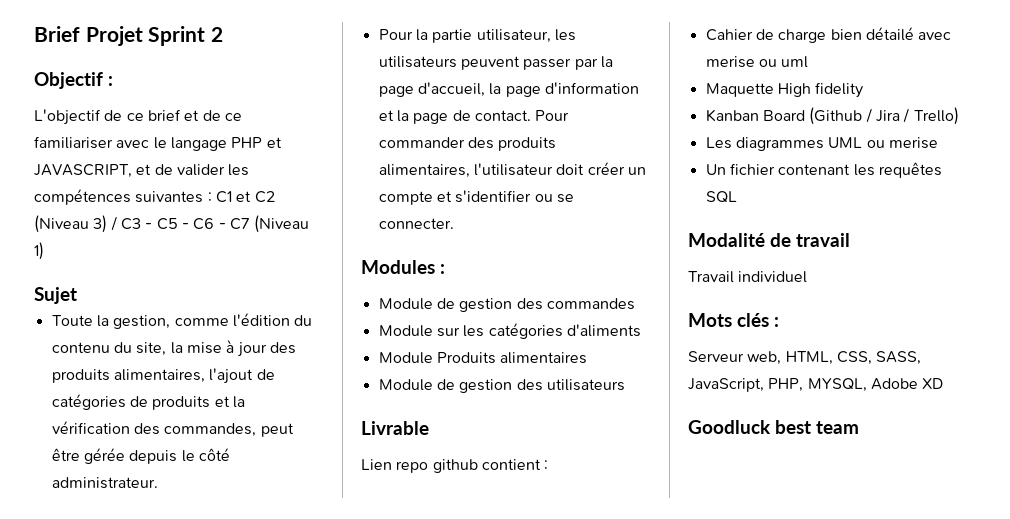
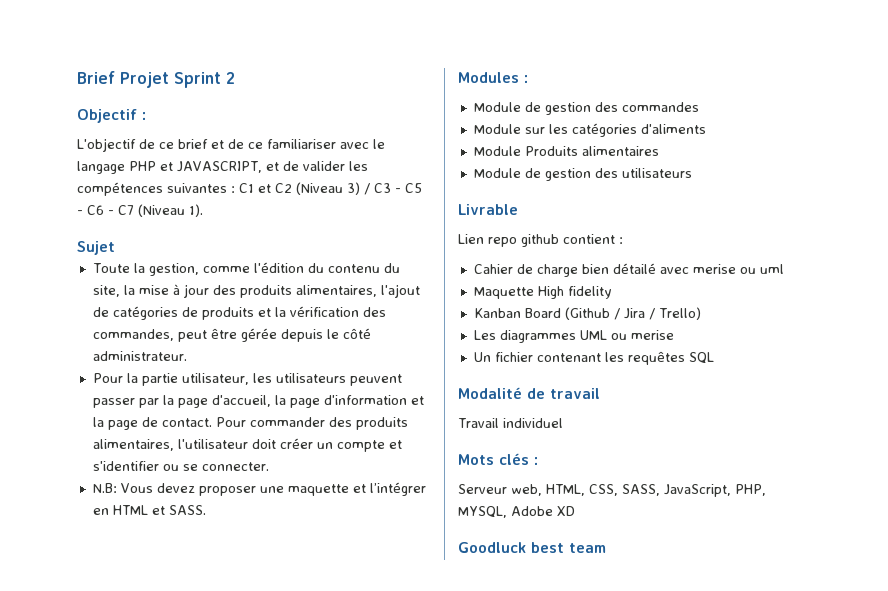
[34,242,44,260] 1) -> [189,204,203,217] 1).
(454, 223) none -> [92,482,426,496] [92,505,206,515] // N.B: Vous devez proposer une maquette et l’intégrer en HTML et SASS.

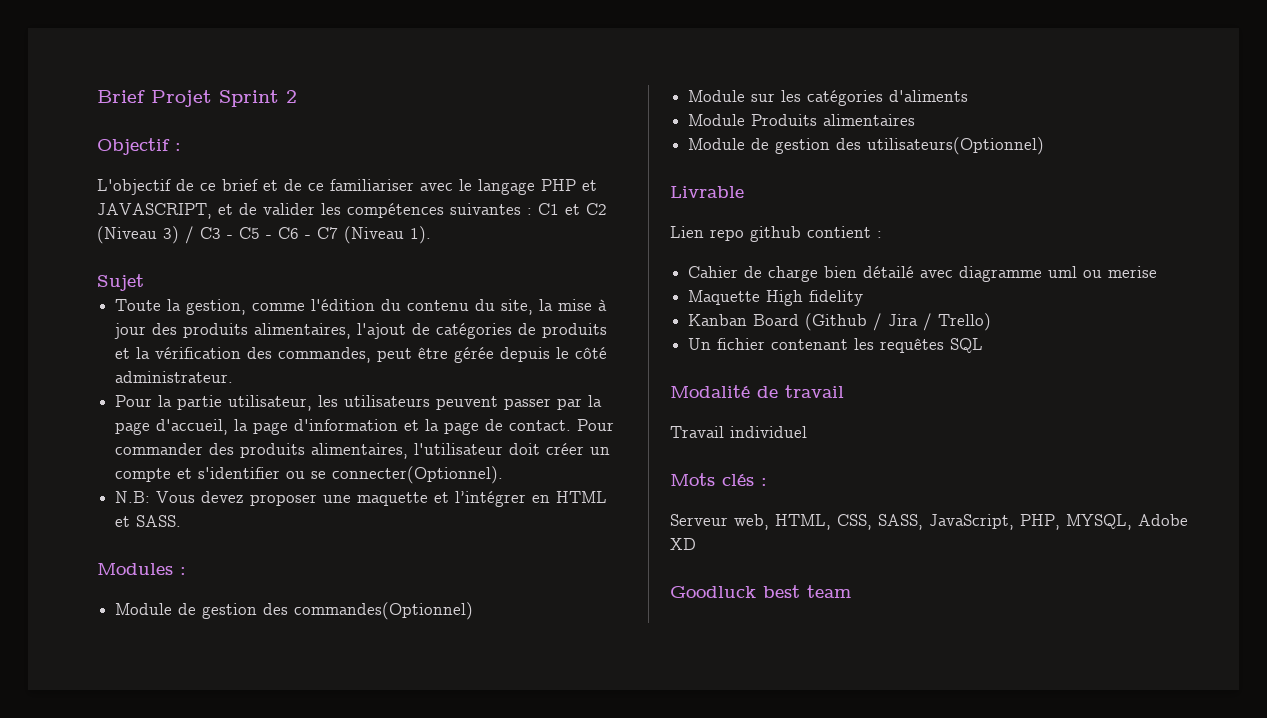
[201,462,269,471] connecter. -> [332,466,504,484] connecter(Optionnel).
[621,102,699,112] commandes -> [294,602,474,620] commandes(Optionnel)
[621,168,692,178] utilisateurs -> [867,137,1045,155] utilisateurs(Optionnel)
[692,264,784,274] merise ou uml -> [959,266,1158,282] diagramme uml ou merise
[473,330,674,343] // Les diagrammes UML ou merise -> (992, 322) none

